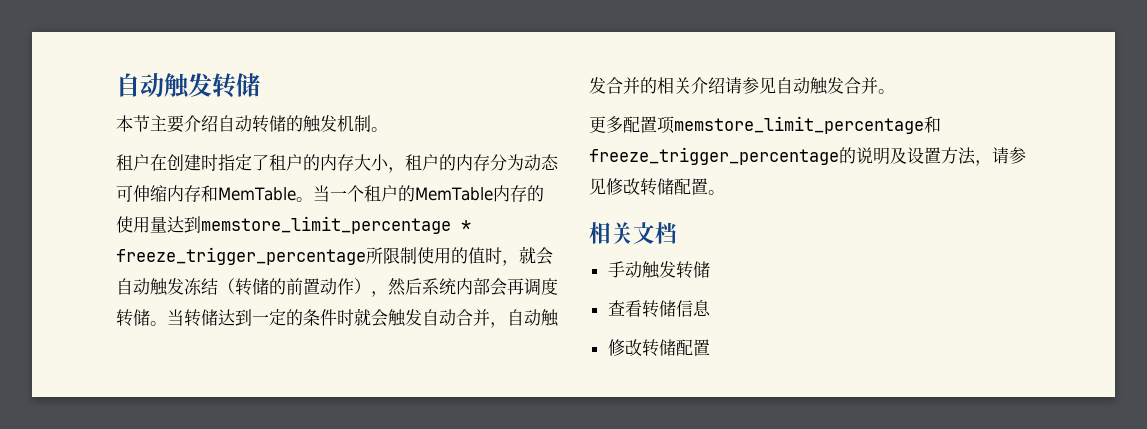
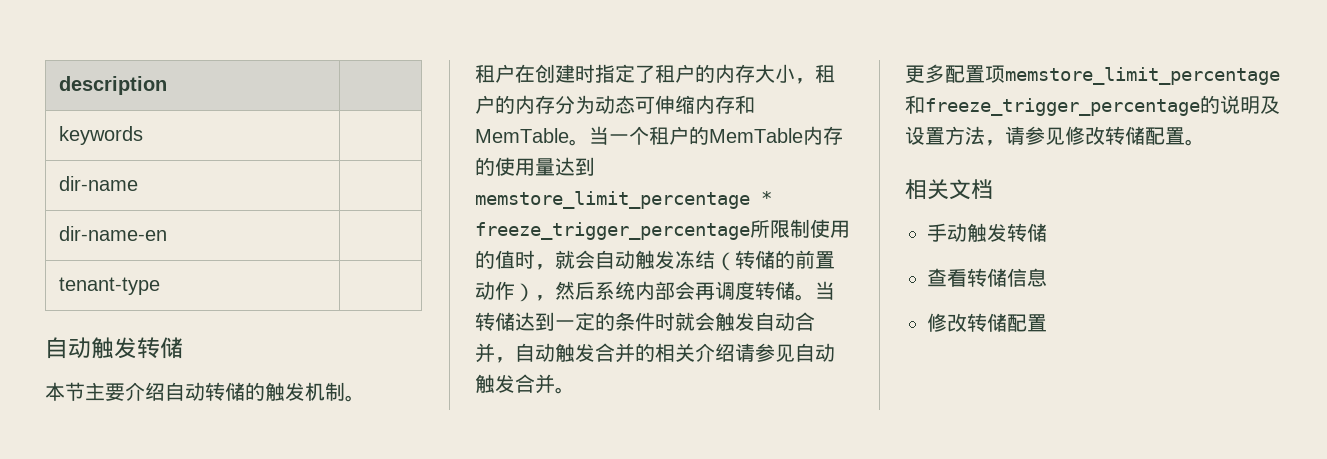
(116, 85) none -> [59,76,168,95] [59,126,144,145] [59,176,139,191] [59,226,168,241] [59,277,161,295] description | // keywords | // dir-name | // dir-name-en | // tenant-type | //

